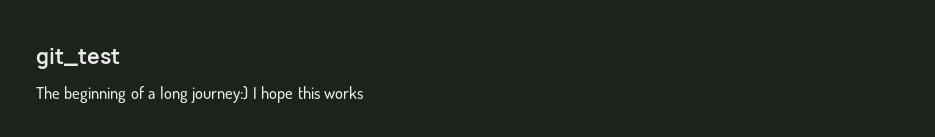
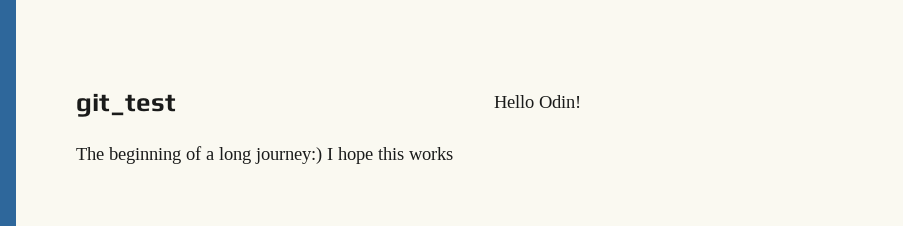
(364, 92) none -> [494,95,581,108] Hello Odin!

